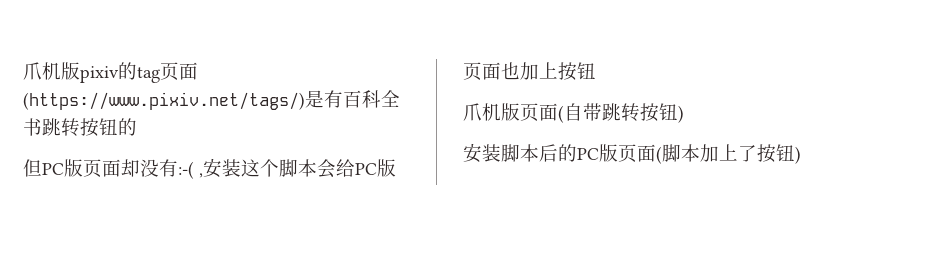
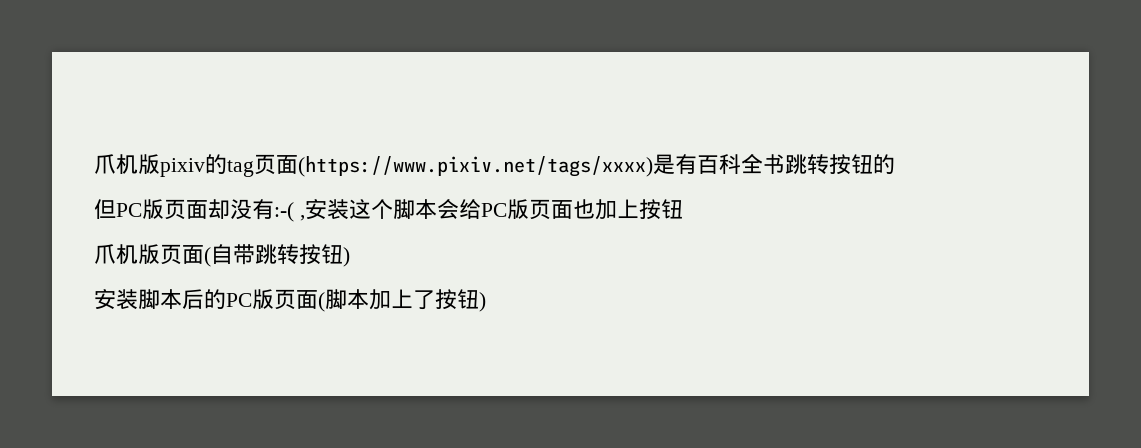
[23,92,305,110] (https://www.pixiv.net/tags/) -> [298,156,653,177] (https://www.pixiv.net/tags/xxxx)

